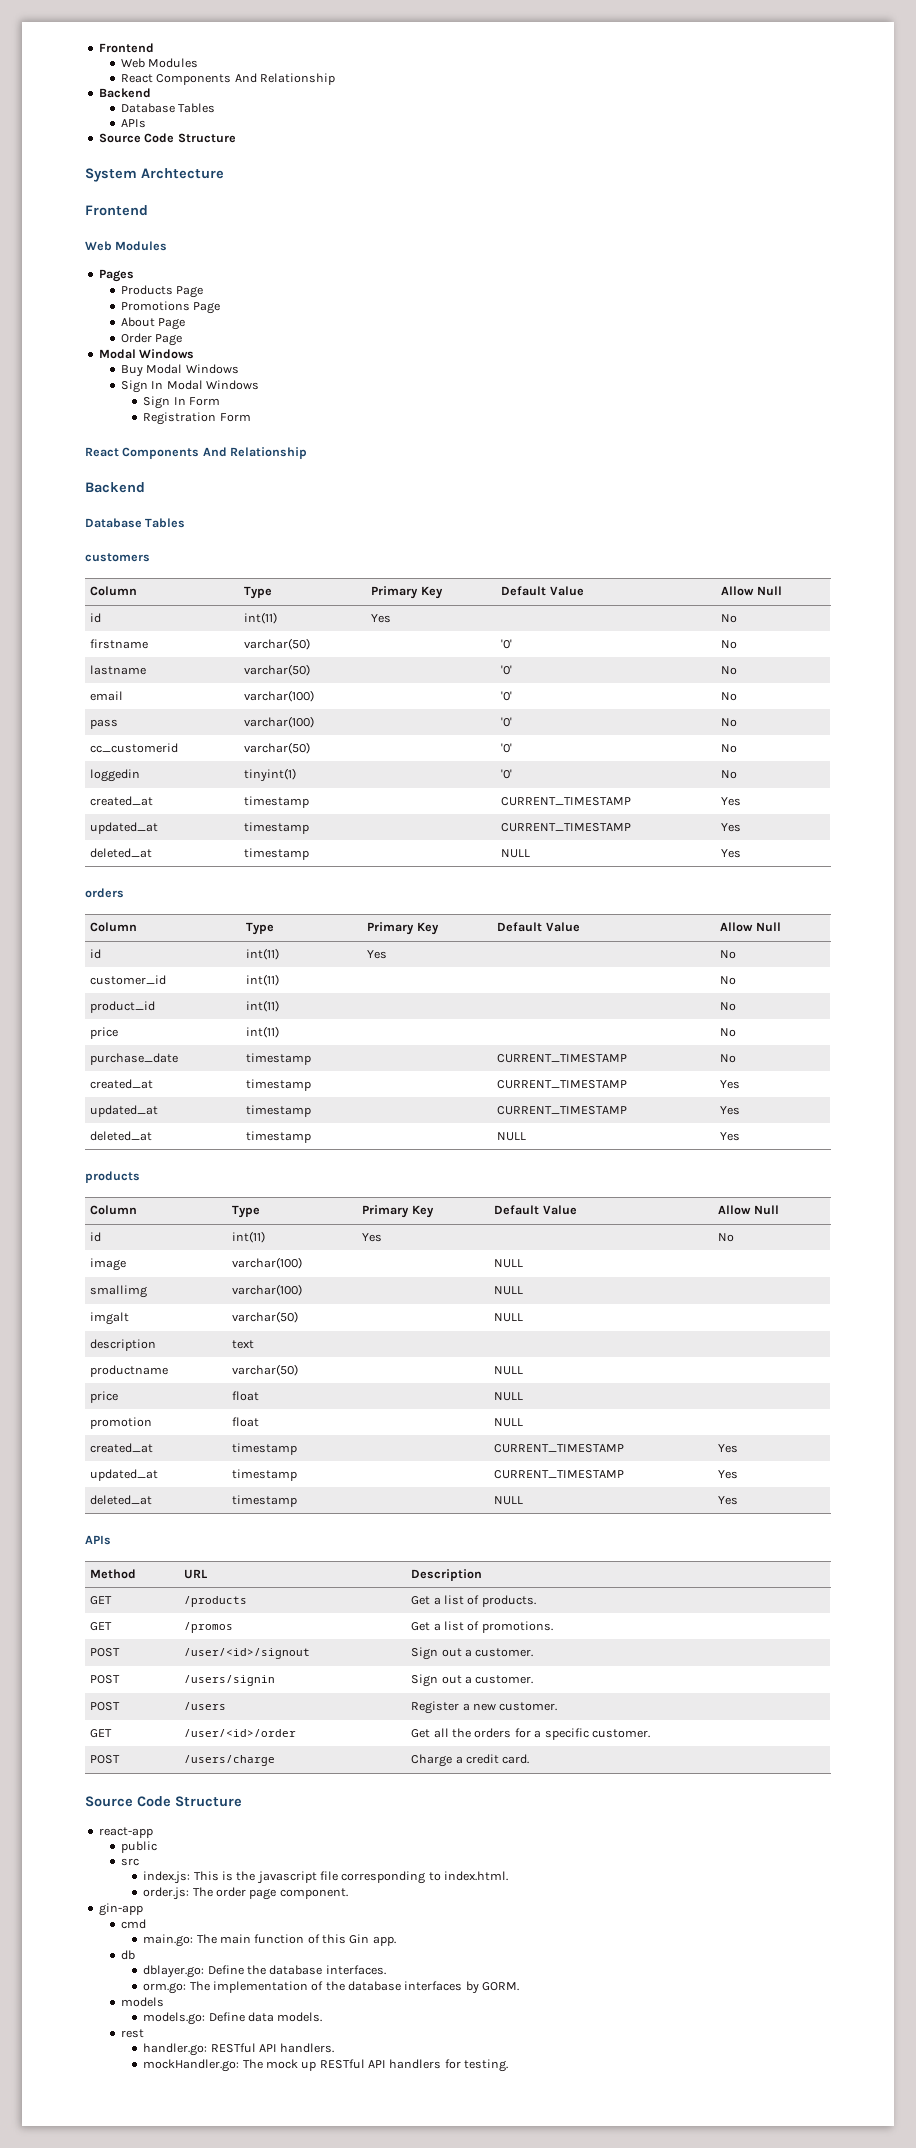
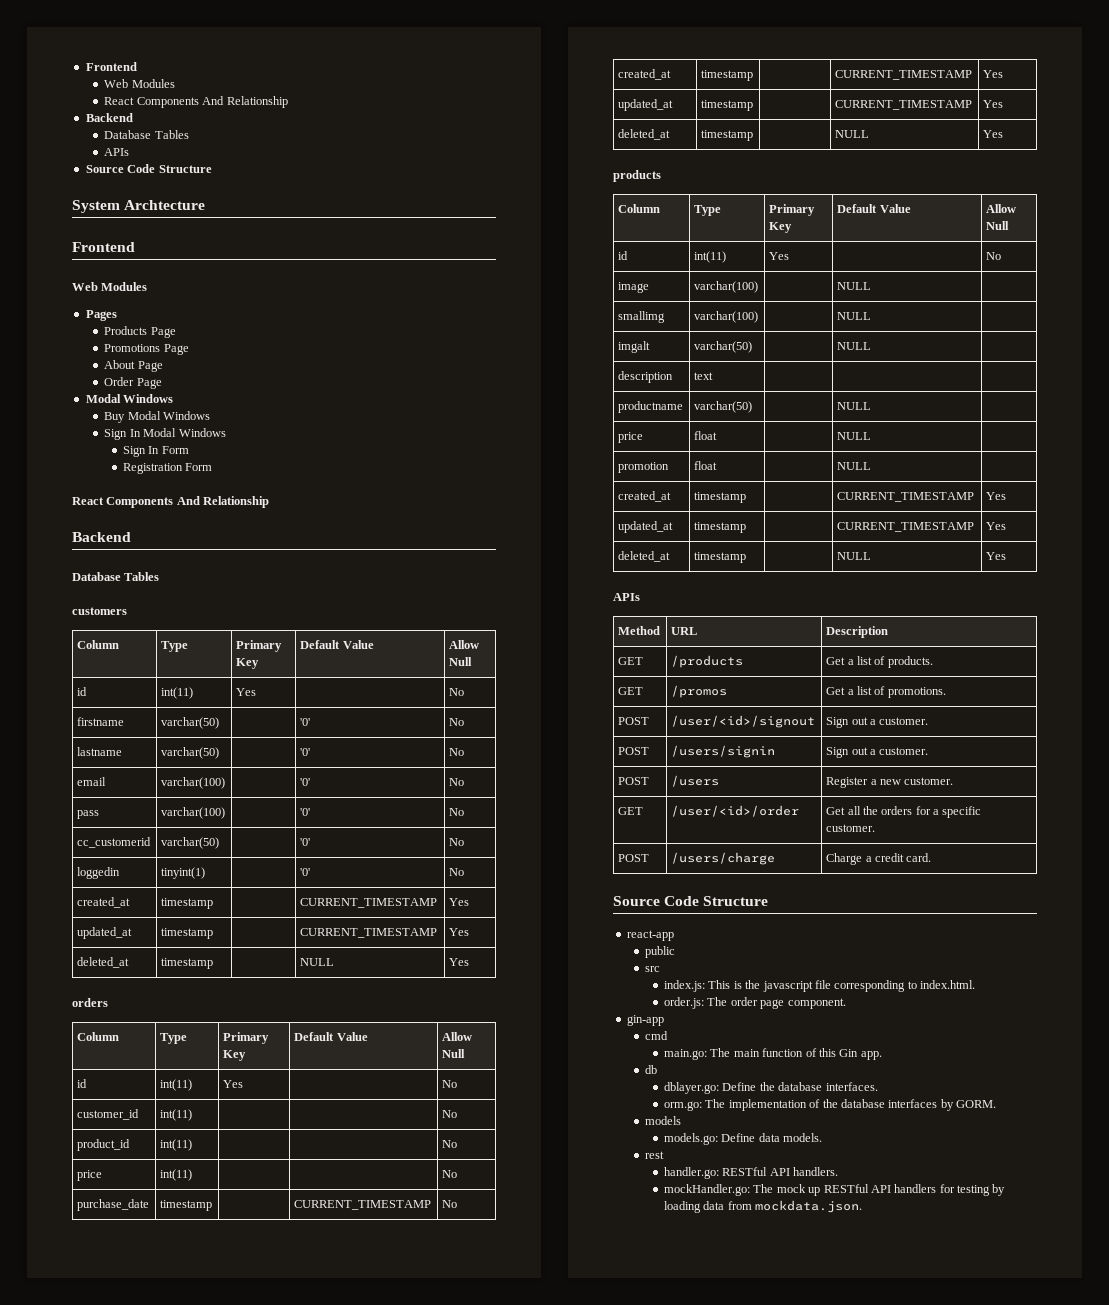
[464,2059,509,2072] testing. -> [957,1184,1006,1196] [664,1200,863,1213] testing by loading data from mockdata.json.

